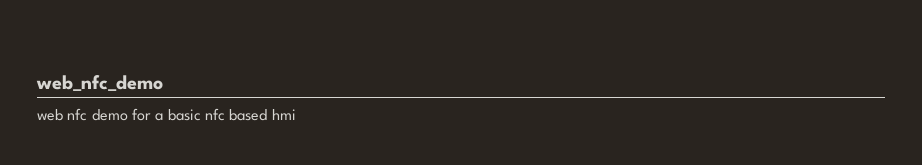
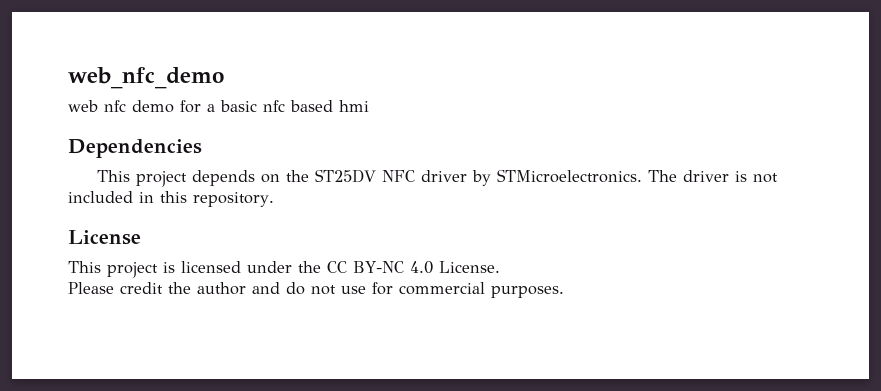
(296, 114) none -> [68,139,202,158] [96,169,778,187] [68,191,274,207] [68,230,141,245] [68,261,500,278] [68,282,564,298] // Dependencies // This project depends on the ST25DV NFC driver by STMicroelectronics. The driver is not included in this repository. // License // This project is licensed under the CC BY-NC 4.0 License. // Please credit the author and do not use for commercial purposes.

